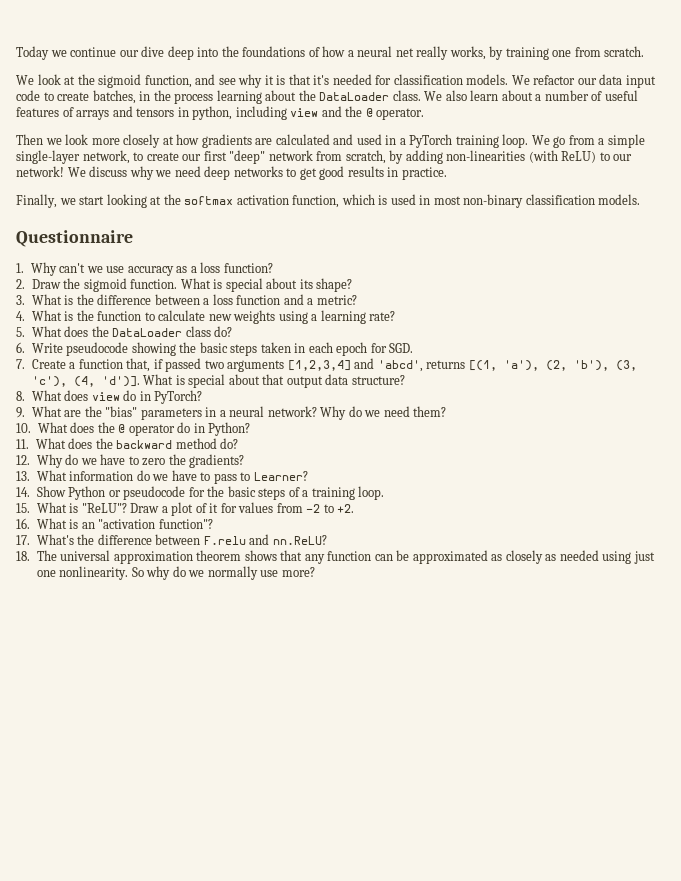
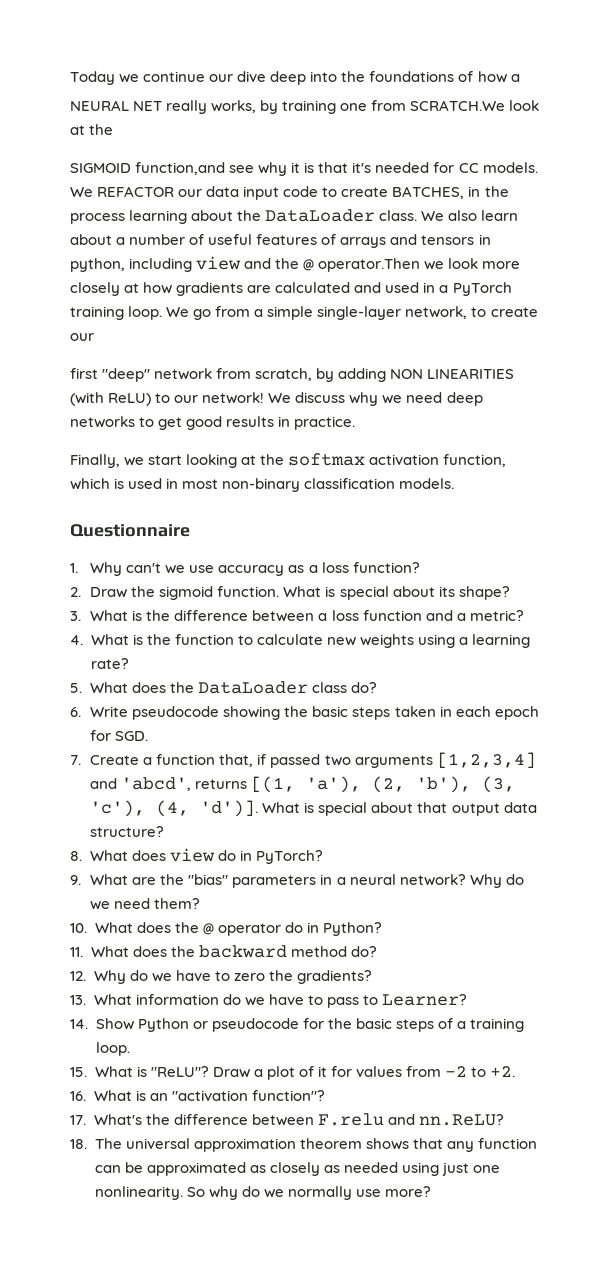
[357,46,414,57] neural net -> [70,100,163,111] // NEURAL NET
[604,46,645,57] [16,75,34,85] scratch. // We -> [410,100,506,111] SCRATCH.We
[98,74,216,88] sigmoid function, and -> [70,162,226,175] // SIGMOID function,and
[393,74,463,85] classification -> [458,163,479,173] CC
[533,75,576,85] refactor -> [97,186,175,197] REFACTOR
[92,90,136,104] batches, -> [392,186,465,199] BATCHES,
[376,108,425,120] [16,134,43,145] operator. // Then -> [318,258,421,272] operator.Then
(202, 157) none -> (94, 337) //
[446,150,526,161] non-linearities -> [390,368,515,379] NON LINEARITIES

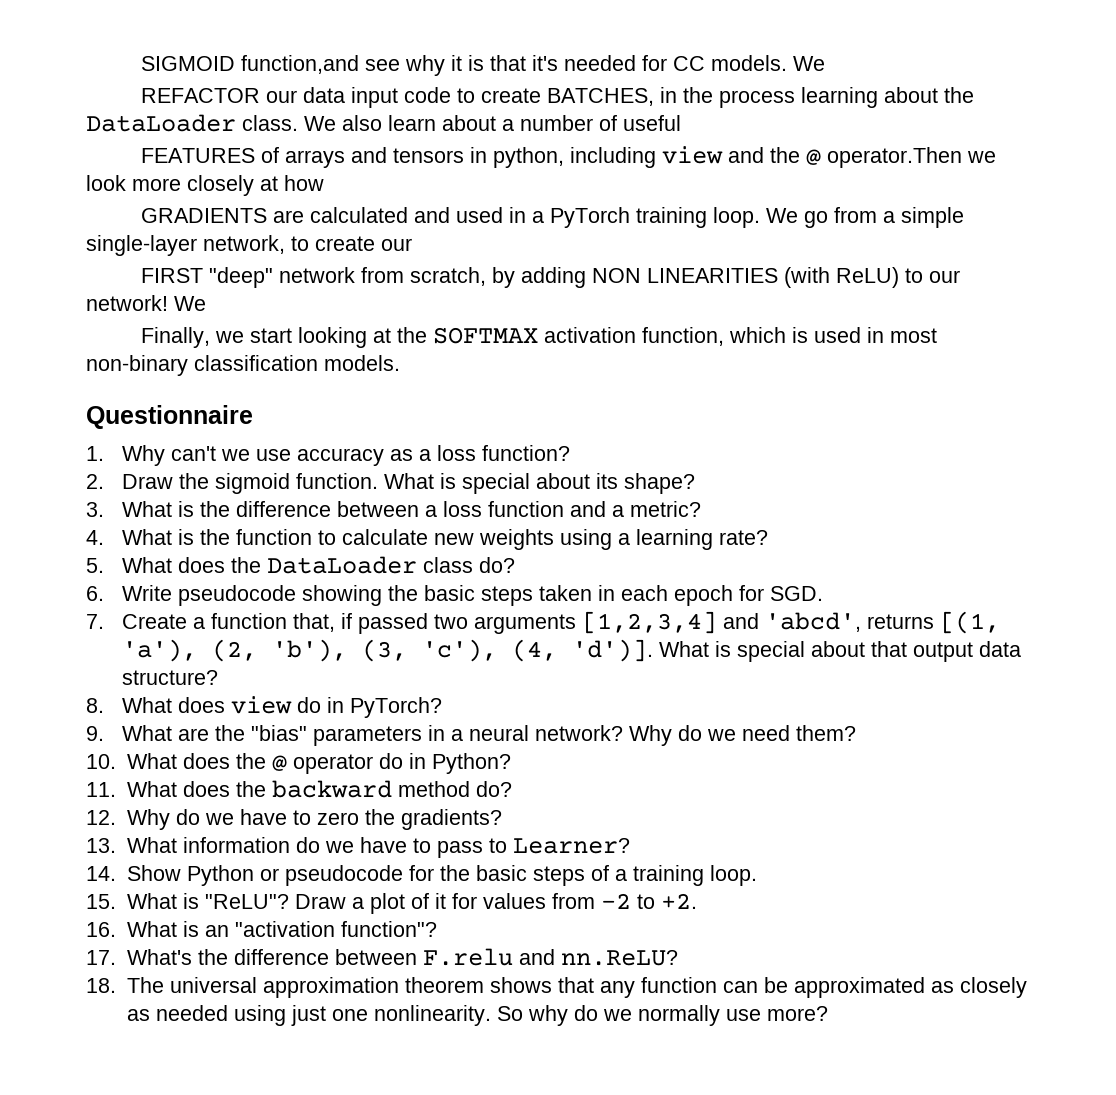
[70,71,520,85] [70,100,540,114] [70,124,114,135] Today we continue our dive deep into the foundations of how a // NEURAL NET really works, by training one from SCRATCH.We look at the // -> (141, 63) none
(93, 192) none -> (826, 63) //
[256,234,318,245] features -> [141,148,256,163] // FEATURES
[176,282,244,296] gradients -> [141,208,268,223] // GRADIENTS
[70,368,98,379] first -> [141,268,204,283] FIRST
[295,392,483,406] [70,416,356,430] discuss why we need deep networks to get good results in practice. -> (206, 303) none
[288,453,366,466] softmax -> [433,327,539,344] SOFTMAX

